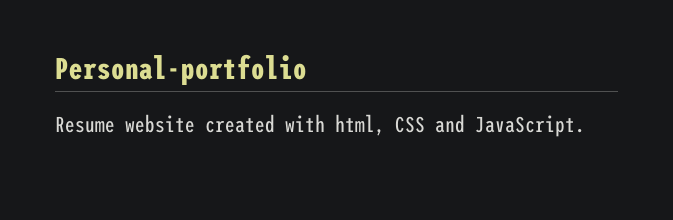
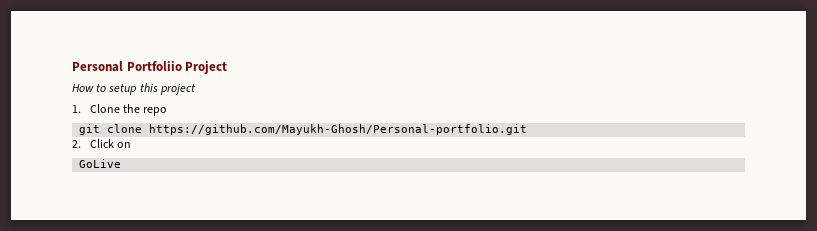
[55,54,307,85] [55,114,585,137] Personal-portfolio // Resume website created with html, CSS and JavaScript. -> [72,61,228,74] [72,83,196,95] [72,104,168,116] [79,124,528,135] [72,139,132,148] [79,159,122,168] Personal Portfoliio Project // How to setup this project // 1. Clone the repo // git clone https://github.com/Mayukh-Ghosh/Personal-portfolio.git // 2. Click on // GoLive

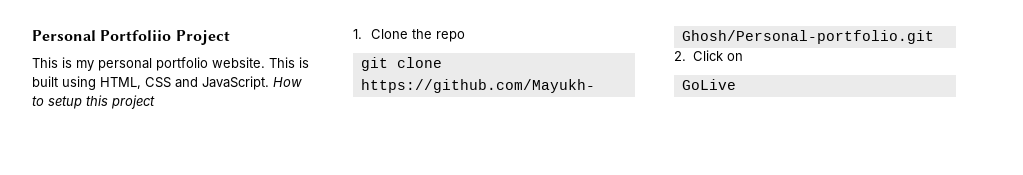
(228, 67) none -> [32,57,309,71] [32,76,269,90] This is my personal portfolio website. This is built using HTML, CSS and JavaScript.

